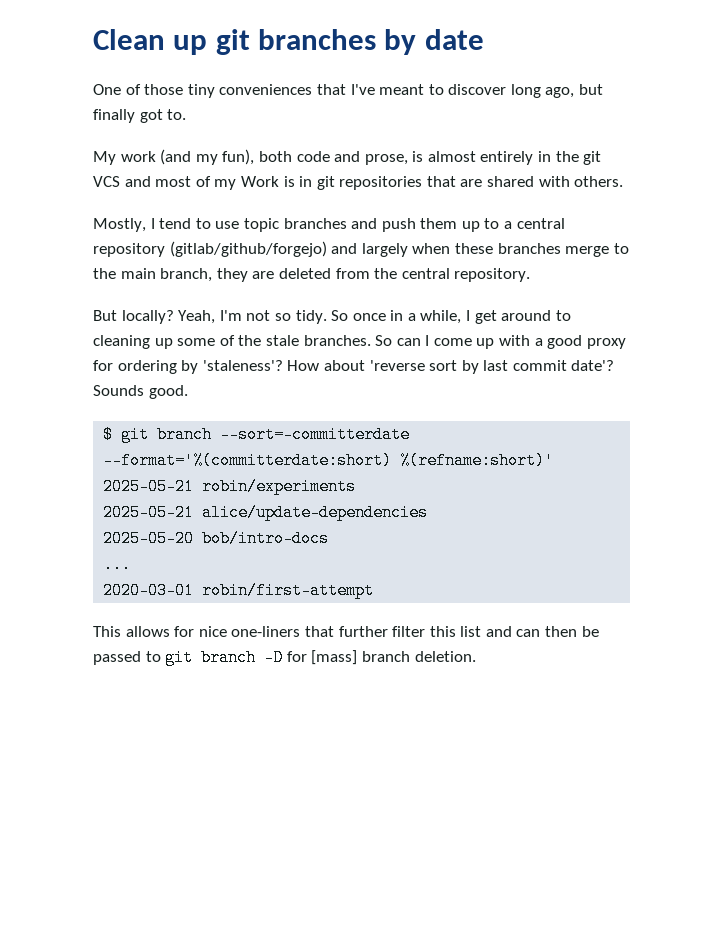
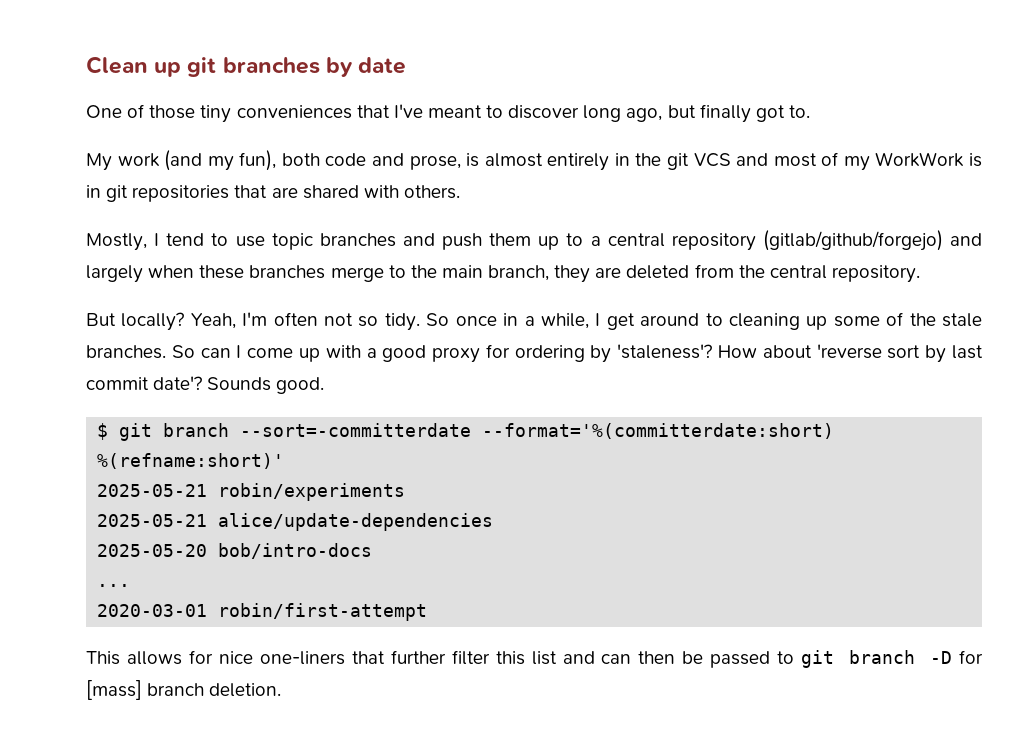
[240,176,279,187] Work -> [875,152,965,167] WorkWork
(242, 315) none -> [273,312,318,326] often

